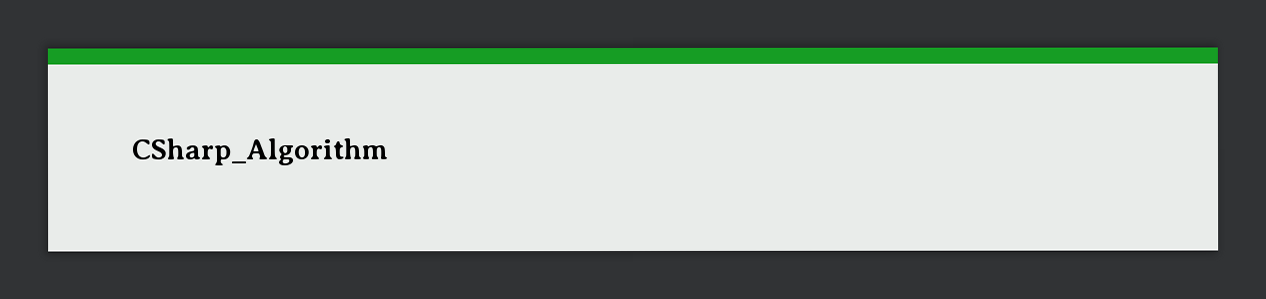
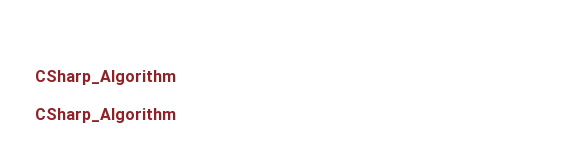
[131,138,389,166] CSharp_Algorithm -> [35,70,176,85] [35,108,176,123] CSharp_Algorithm // CSharp_Algorithm

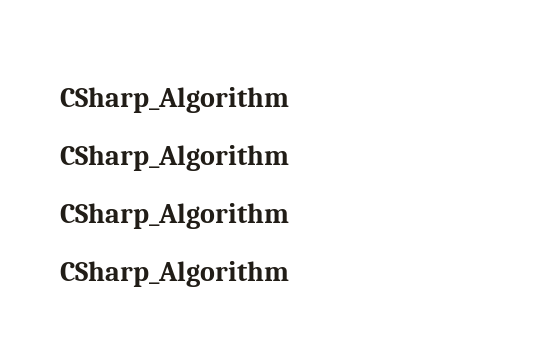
[35,70,176,85] [35,108,176,123] CSharp_Algorithm // CSharp_Algorithm -> [60,87,289,113] [60,145,289,171] [60,203,289,229] [60,261,289,287] CSharp_Algorithm // CSharp_Algorithm // CSharp_Algorithm // CSharp_Algorithm

